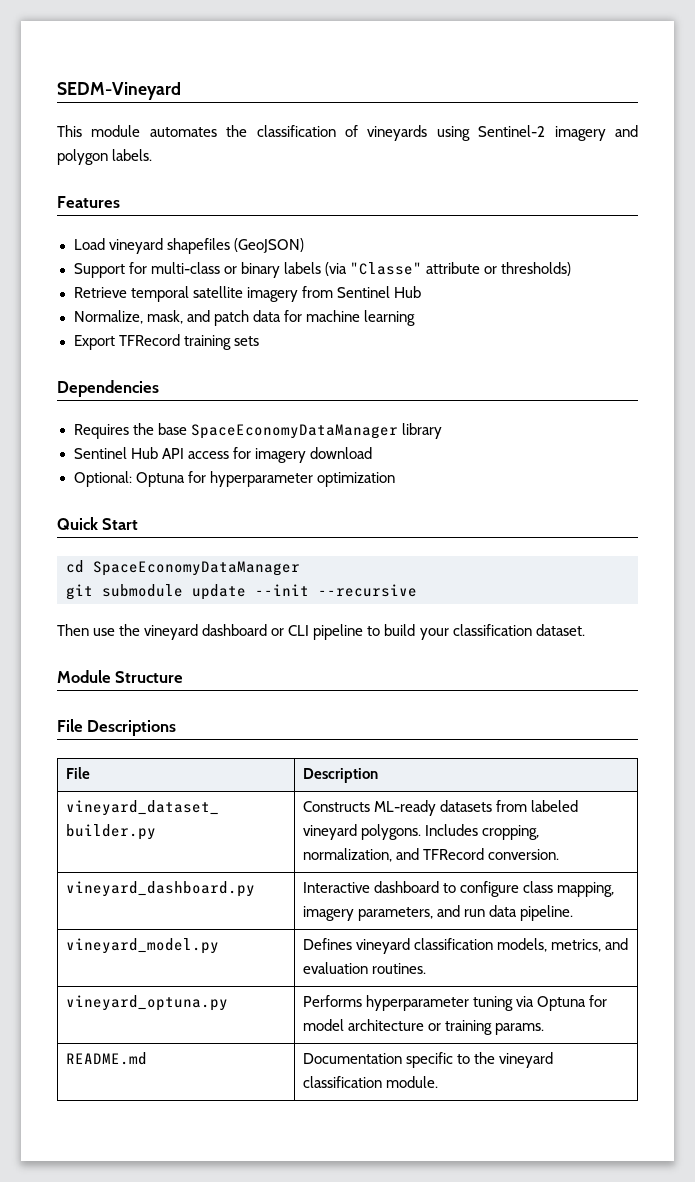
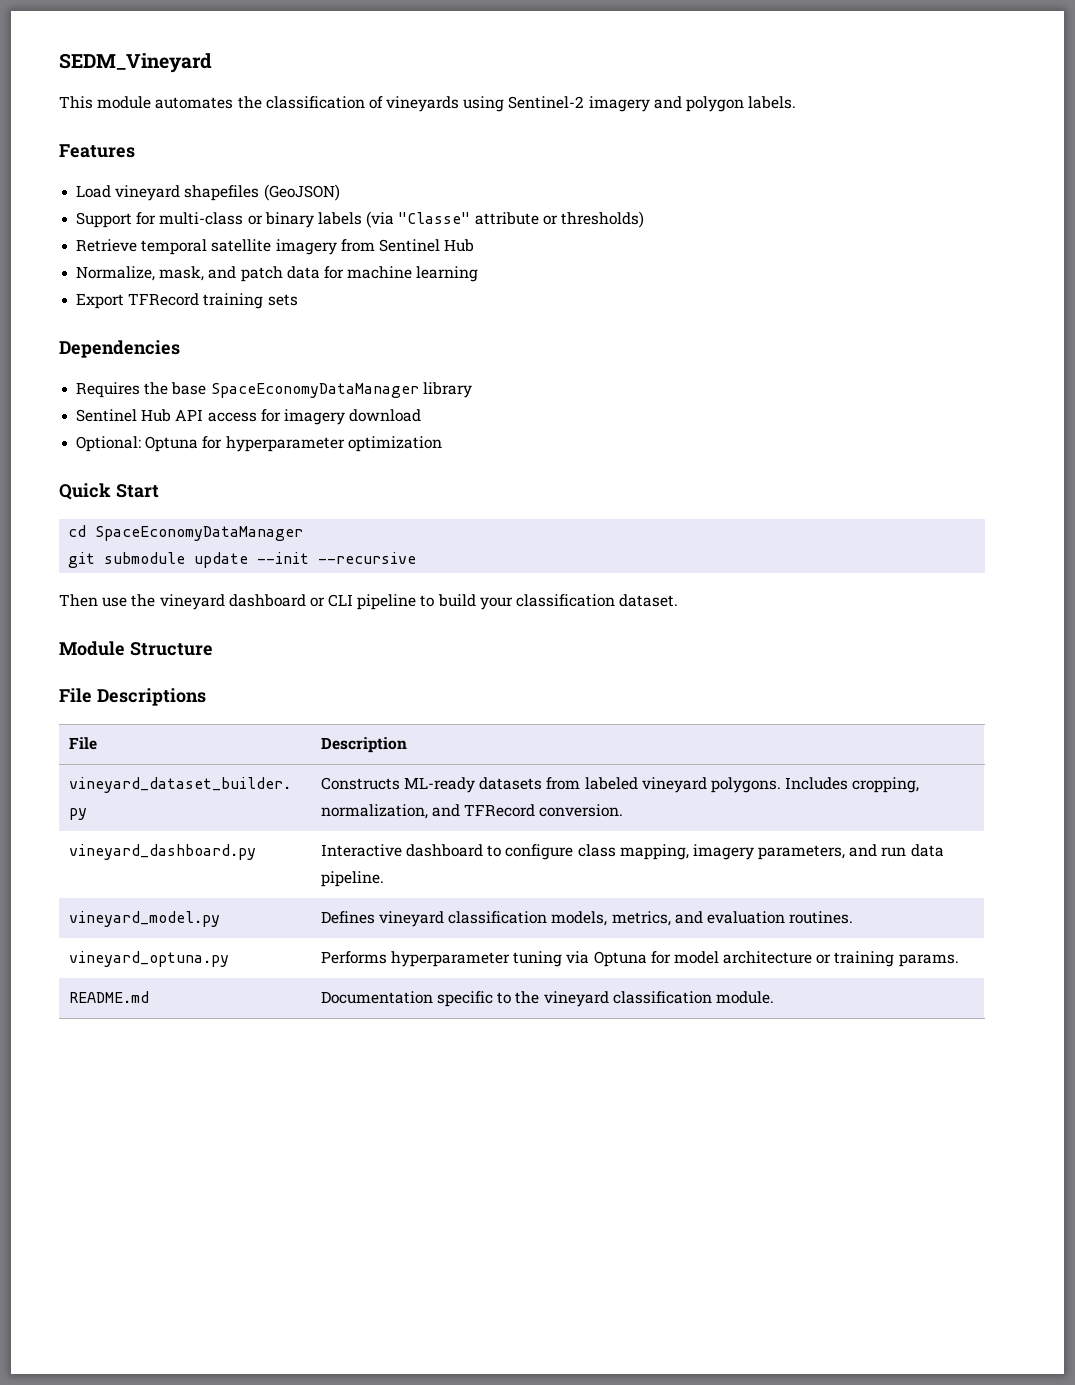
[57,82,181,100] SEDM-Vineyard -> [59,53,212,73] SEDM_Vineyard

